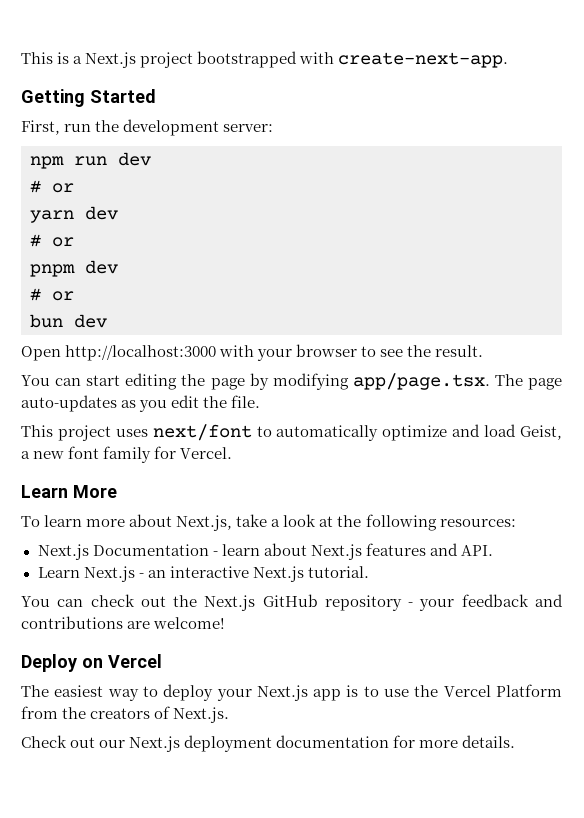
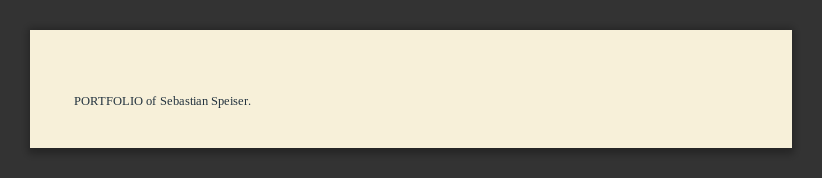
[21,51,509,68] [21,89,156,107] [21,119,274,136] [30,152,151,169] [30,180,74,193] [30,206,118,223] [30,234,74,247] [30,260,118,277] [30,288,74,301] [30,314,107,328] [21,344,484,361] [21,373,562,390] [21,395,261,412] [21,424,563,441] [21,446,233,463] [21,485,117,498] [21,514,516,531] [37,543,493,560] [37,566,369,582] [21,594,563,611] [21,616,226,629] [21,654,162,672] [21,684,563,701] [21,706,230,723] [21,735,516,752] This is a Next.js project bootstrapped with create-next-app. // Getting Started // First, run the development server: // npm run dev // # or // yarn dev // # or // pnpm dev // # or // bun dev // Open http://localhost:3000 with your browser to see the result. // You can start editing the page by modifying app/page.tsx. The page auto-updates as you edit the file. // This project uses next/font to automatically optimize and load Geist, a new font family for Vercel. // Learn More // To learn more about Next.js, take a look at the following resources: // Next.js Documentation - learn about Next.js features and API. // Learn Next.js - an interactive Next.js tutorial. // You can check out the Next.js GitHub repository - your feedback and contributions are welcome! // Deploy on Vercel // The easiest way to deploy your Next.js app is to use the Vercel Platform from the creators of Next.js. // Check out our Next.js deployment documentation for more details. -> [74,96,252,108] PORTFOLIO of Sebastian Speiser.

